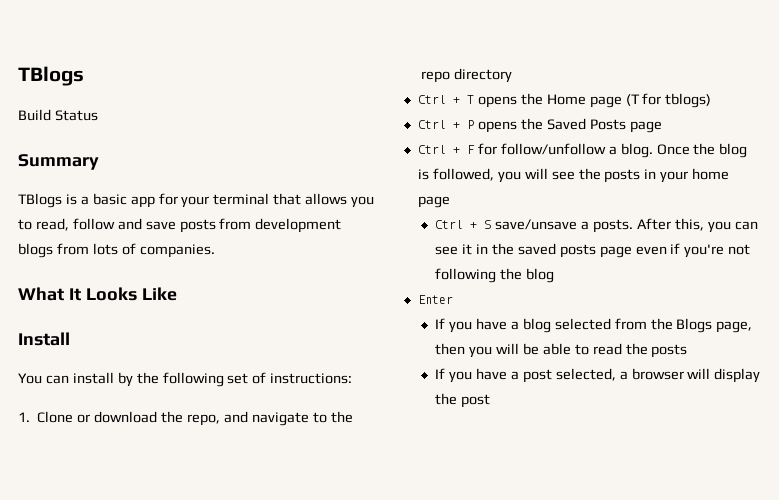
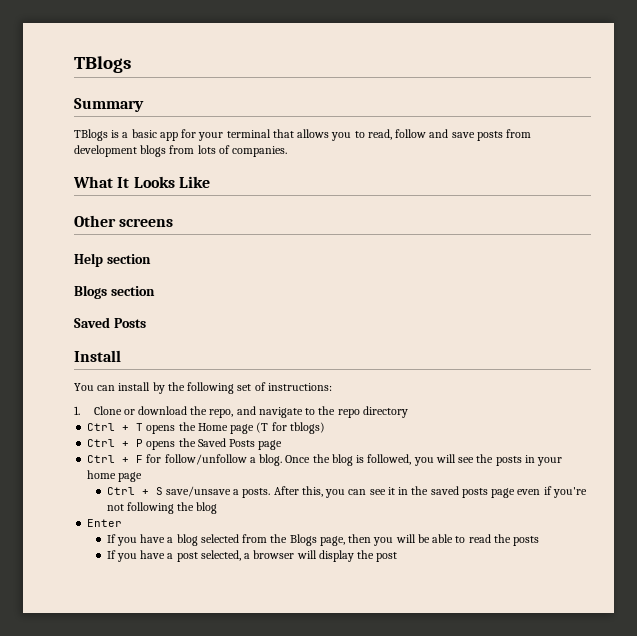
[18,66,84,86] [18,109,98,121] TBlogs // Build Status -> [74,56,131,73] TBlogs
(177, 294) none -> [74,215,174,227] [74,253,151,267] [74,285,155,299] [74,317,146,328] // Other screens // Help section // Blogs section // Saved Posts

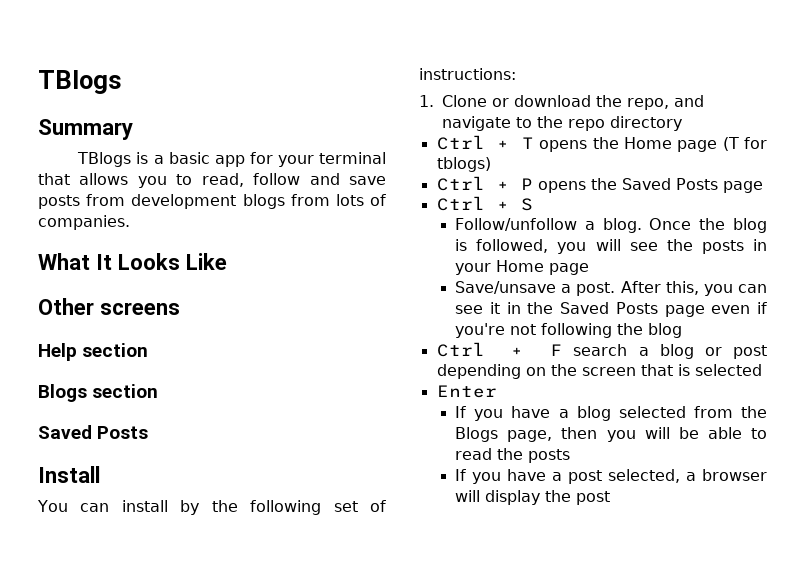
[136,454,247,465] F for follow/unfollow -> [520,198,533,211] [455,218,578,231] S // Follow/unfollow
[87,470,143,482] [106,486,271,498] home page // Ctrl + S save/unsave a posts. -> [496,260,590,275] [455,281,616,296] Home page // Save/unsave a post.
[430,486,488,498] saved posts -> [560,302,658,314] Saved Posts
(218, 508) none -> [436,342,767,359] [436,364,762,379] // Ctrl + F search a blog or post depending on the screen that is selected

